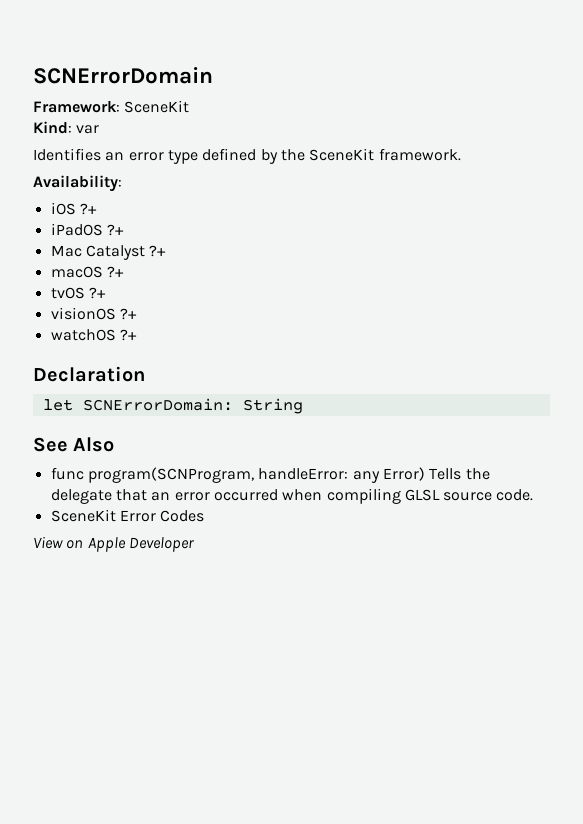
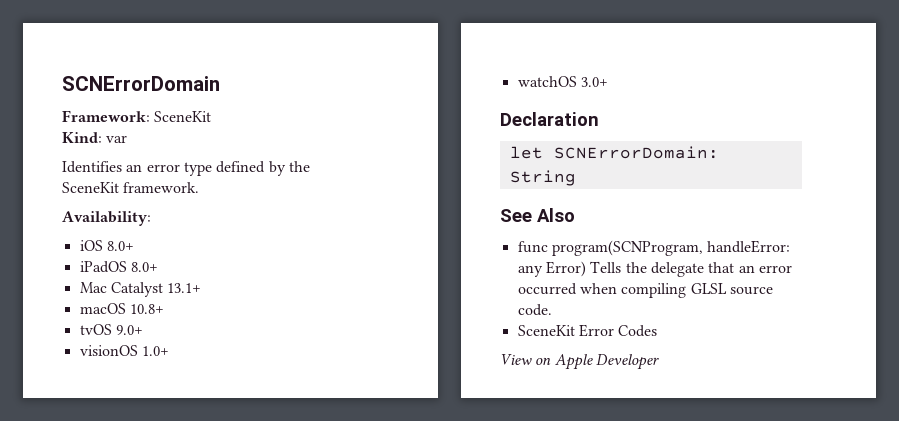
[79,203,97,215] ?+ -> [106,241,134,251] 8.0+
[106,224,124,236] ?+ -> [130,262,158,272] 8.0+
[149,245,167,257] ?+ -> [167,283,202,293] 13.1+
[106,266,124,278] ?+ -> [129,304,164,314] 10.8+
[88,287,106,299] ?+ -> [115,325,143,335] 9.0+
[119,308,137,320] ?+ -> [141,346,169,356] 1.0+
[119,329,137,341] ?+ -> [580,77,608,87] 3.0+

